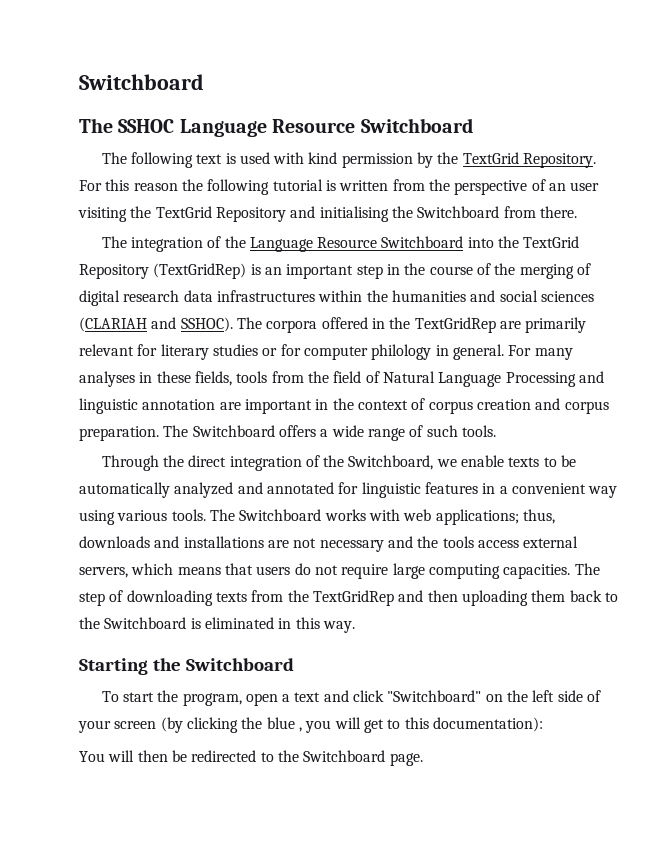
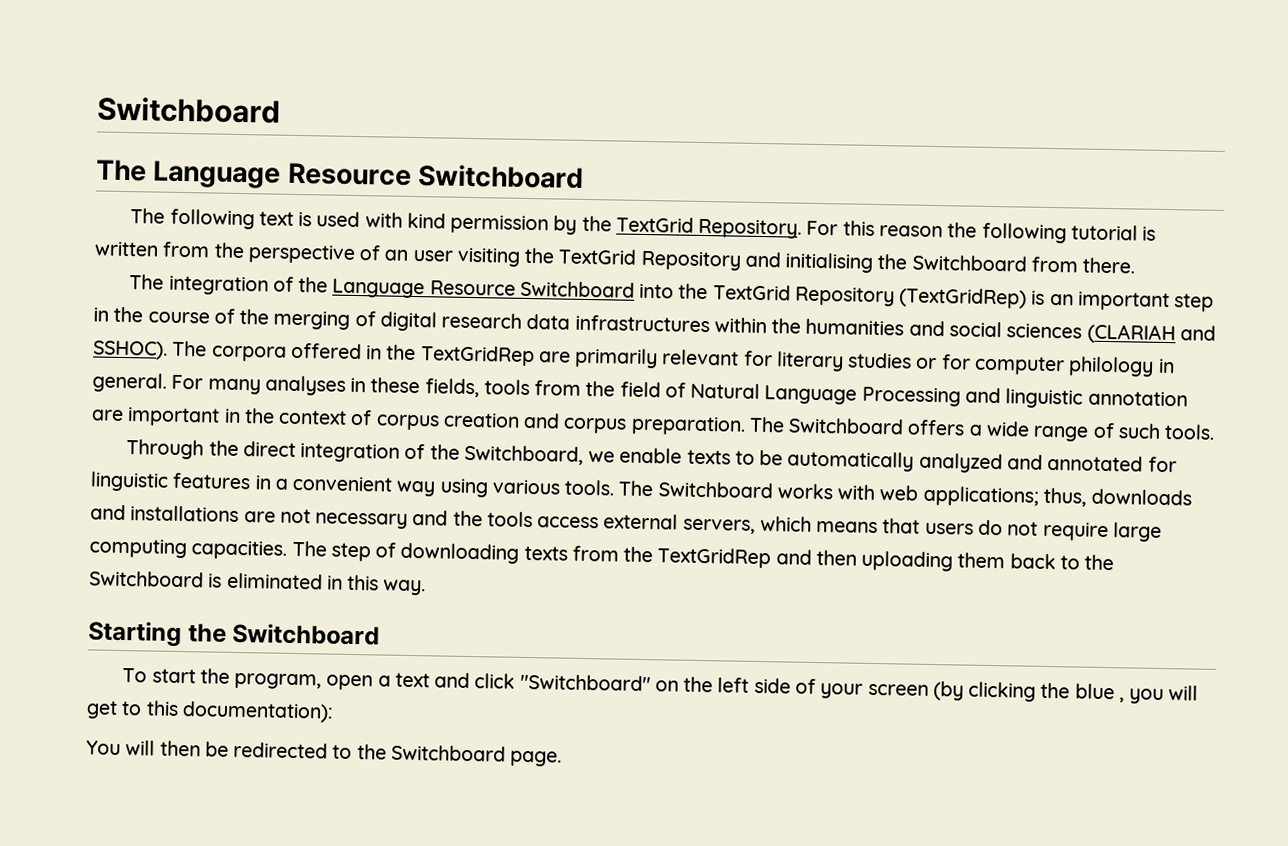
[79,74,204,90] [79,118,175,133] Switchboard // The SSHOC -> [97,96,281,124] [96,159,147,182] Switchboard // The

